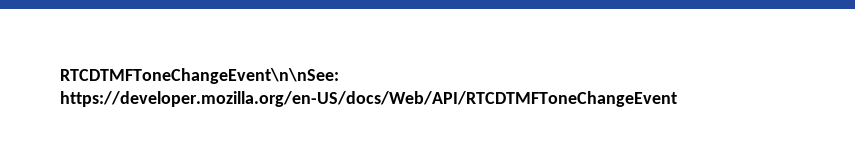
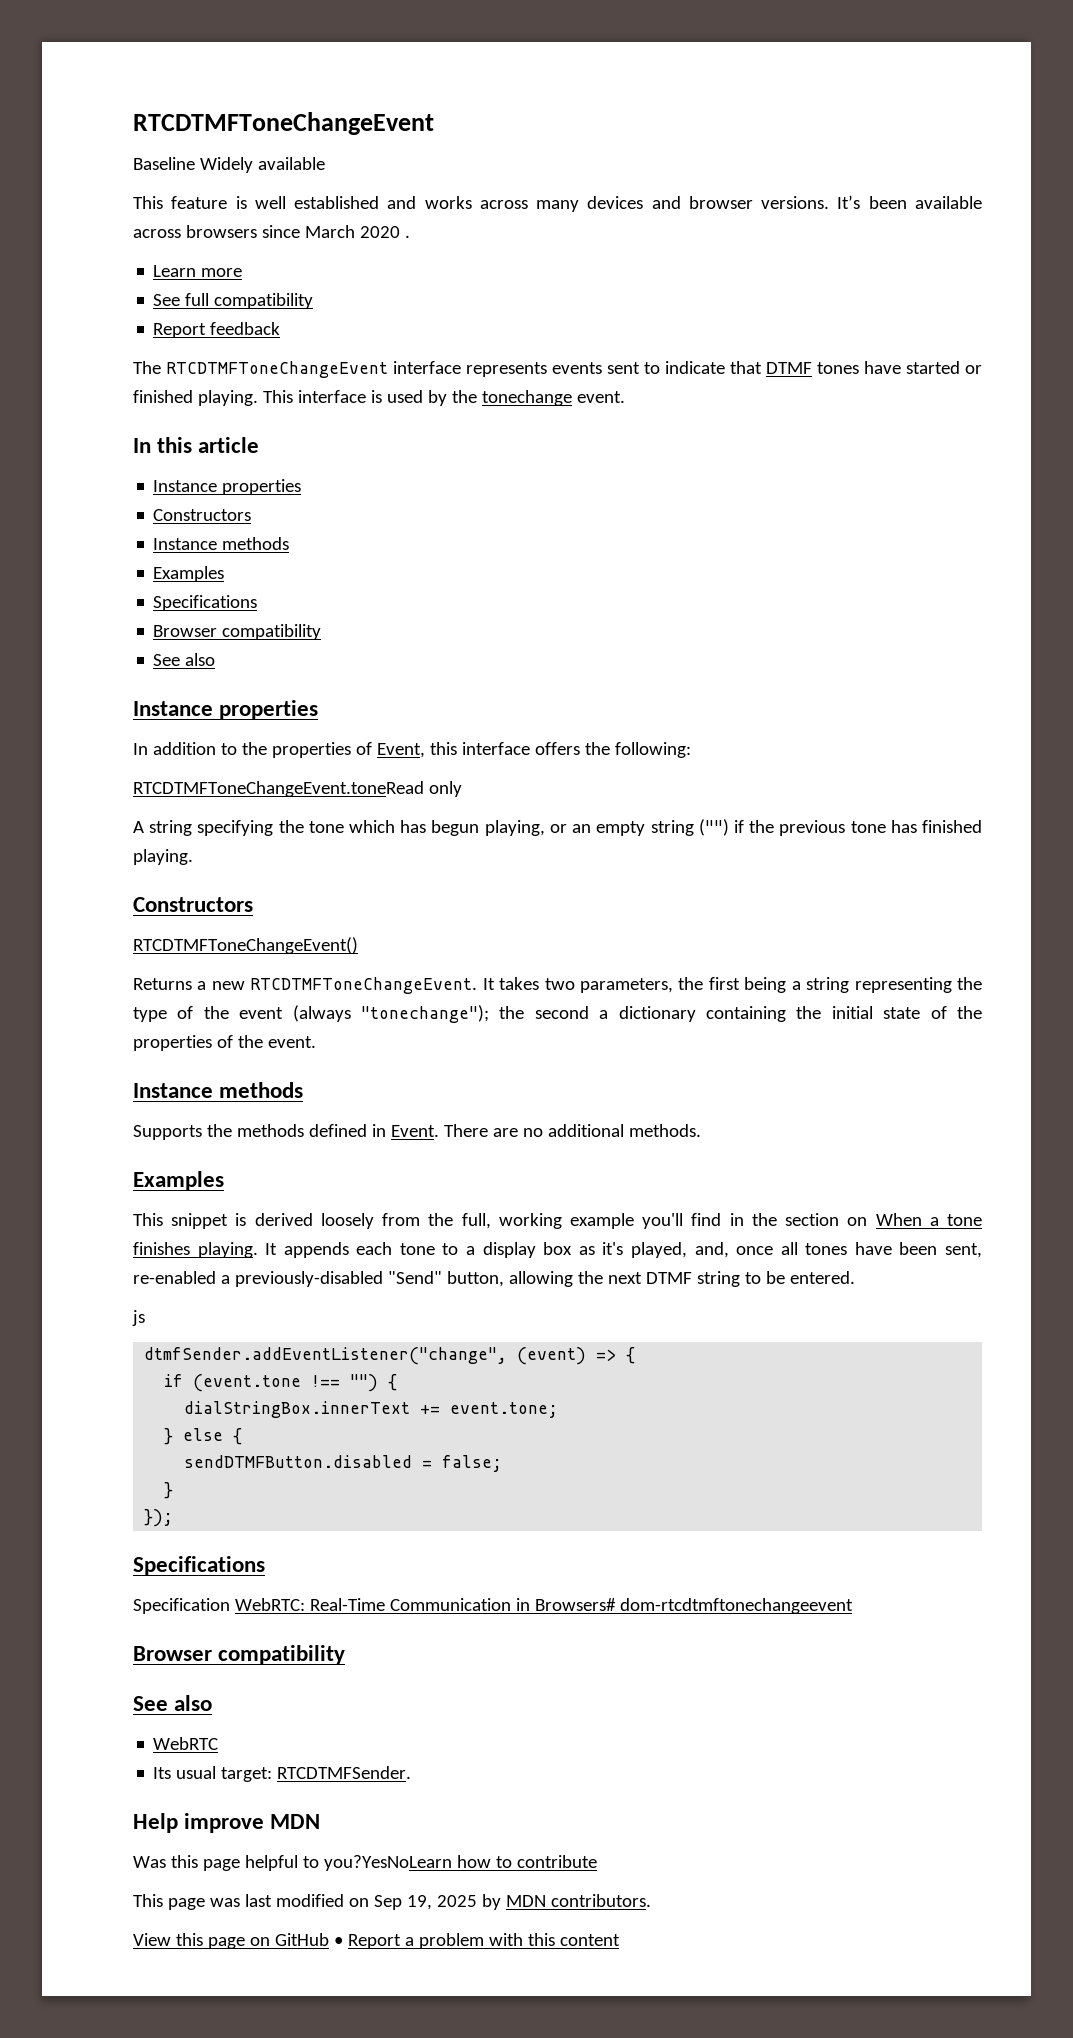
[60,68,339,84] [60,91,677,107] RTCDTMFToneChangeEvent\n\nSee: https://developer.mozilla.org/en-US/docs/Web/API/RTCDTMFToneChangeEvent -> [133,112,434,135] [133,157,325,173] [133,195,982,212] [133,225,410,238] [153,265,243,277] [153,293,314,309] [153,322,281,338] [133,361,982,378] [133,390,625,406] [133,437,260,453] [153,479,302,495] [153,509,252,521] [153,537,290,550] [153,566,225,582] [153,595,258,611] [153,624,322,640] [153,653,216,666] [133,700,319,720] [133,742,691,758] [133,781,462,797] [133,819,983,836] [133,849,193,865] [133,897,253,912] [133,937,358,954] [133,977,983,994] [133,1005,982,1023] [133,1035,316,1051] [133,1082,304,1098] [133,1124,701,1140] [133,1171,224,1191] [133,1213,982,1229] [133,1242,982,1258] [133,1271,855,1287] [132,1310,145,1326] [144,1347,636,1365] [164,1374,398,1392] [184,1401,559,1418] [164,1428,243,1445] [184,1455,503,1472] [164,1482,174,1499] [144,1509,174,1527] [133,1556,265,1576] [133,1598,853,1614] [133,1645,346,1665] [133,1695,213,1711] [153,1737,219,1750] [153,1766,412,1782] [133,1813,321,1833] [133,1855,597,1871] [133,1894,651,1910] [133,1933,620,1949] RTCDTMFToneChangeEvent // Baseline Widely available // This feature is well established and works across many devices and browser versions. It’s been available across browsers since March 2020 . // Learn more // See full compatibility // Report feedback // The RTCDTMFToneChangeEvent interface represents events sent to indicate that DTMF tones have started or finished playing. This interface is used by the tonechange event. // In this article // Instance properties // Constructors // Instance methods // Examples // Specifications // Browser compatibility // See also // Instance properties // In addition to the properties of Event, this interface offers the following: // RTCDTMFToneChangeEvent.toneRead only // A string specifying the tone which has begun playing, or an empty string ("") if the previous tone has finished playing. // Constructors // RTCDTMFToneChangeEvent() // Returns a new RTCDTMFToneChangeEvent. It takes two parameters, the first being a string representing the type of the event (always "tonechange"); the second a dictionary containing the initial state of the properties of the event. // Instance methods // Supports the methods defined in Event. There are no additional methods. // Examples // This snippet is derived loosely from the full, working example you'll find in the section on When a tone finishes playing. It appends each tone to a display box as it's played, and, once all tones have been sent, re-enabled a previously-disabled "Send" button, allowing the next DTMF string to be entered. // js // dtmfSender.addEventListener("change", (event) => { // if (event.tone !== "") { // dialStringBox.innerText += event.tone; // } else { // sendDTMFButton.disabled = false; // } // }); // Specifications // Specification WebRTC: Real-Time Communication in Browsers# dom-rtcdtmftonechangeevent // Browser compatibility // See also // WebRTC // Its usual target: RTCDTMFSender. // Help improve MDN // Was this page helpful to you?YesNoLearn how to contribute // This page was last modified on Sep 19, 2025 by MDN contributors. // View this page on GitHub • Report a problem with this content

